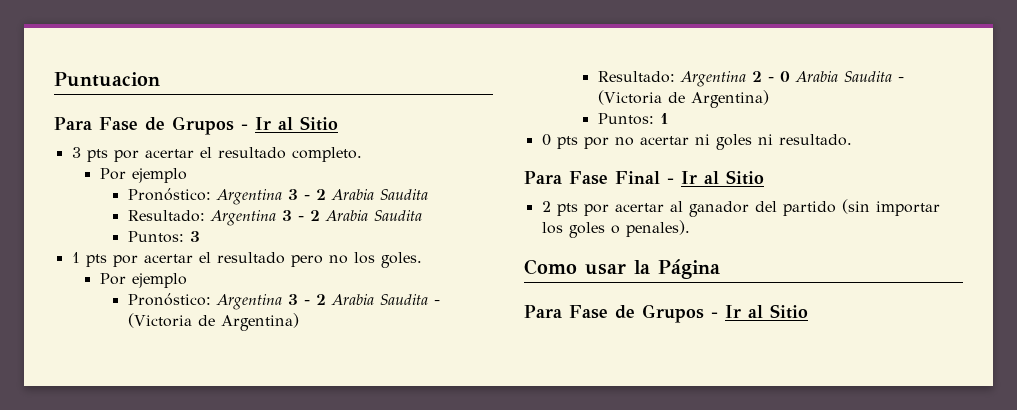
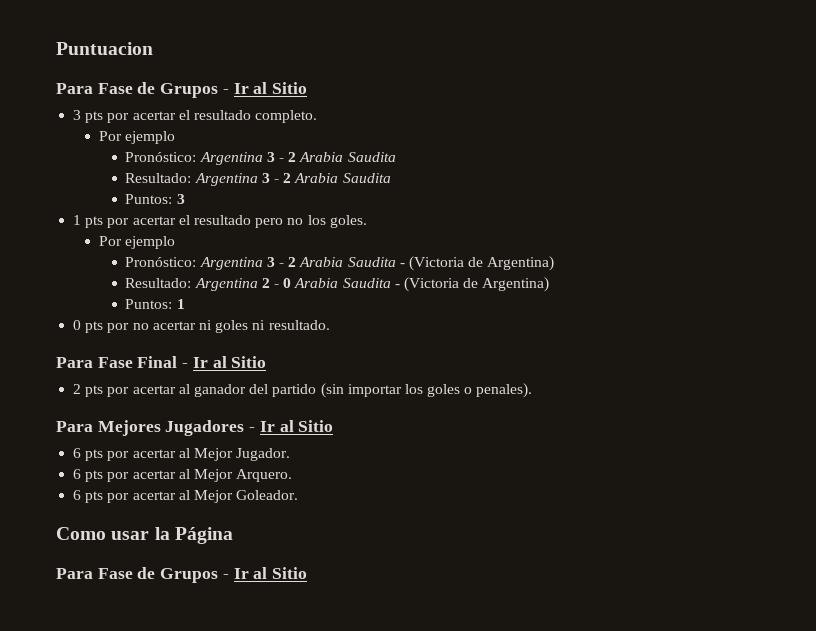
(690, 228) none -> [56,420,334,436] [73,448,291,461] [73,469,293,482] [73,490,299,503] // Para Mejores Jugadores - Ir al Sitio // 6 pts por acertar al Mejor Jugador. // 6 pts por acertar al Mejor Arquero. // 6 pts por acertar al Mejor Goleador.

